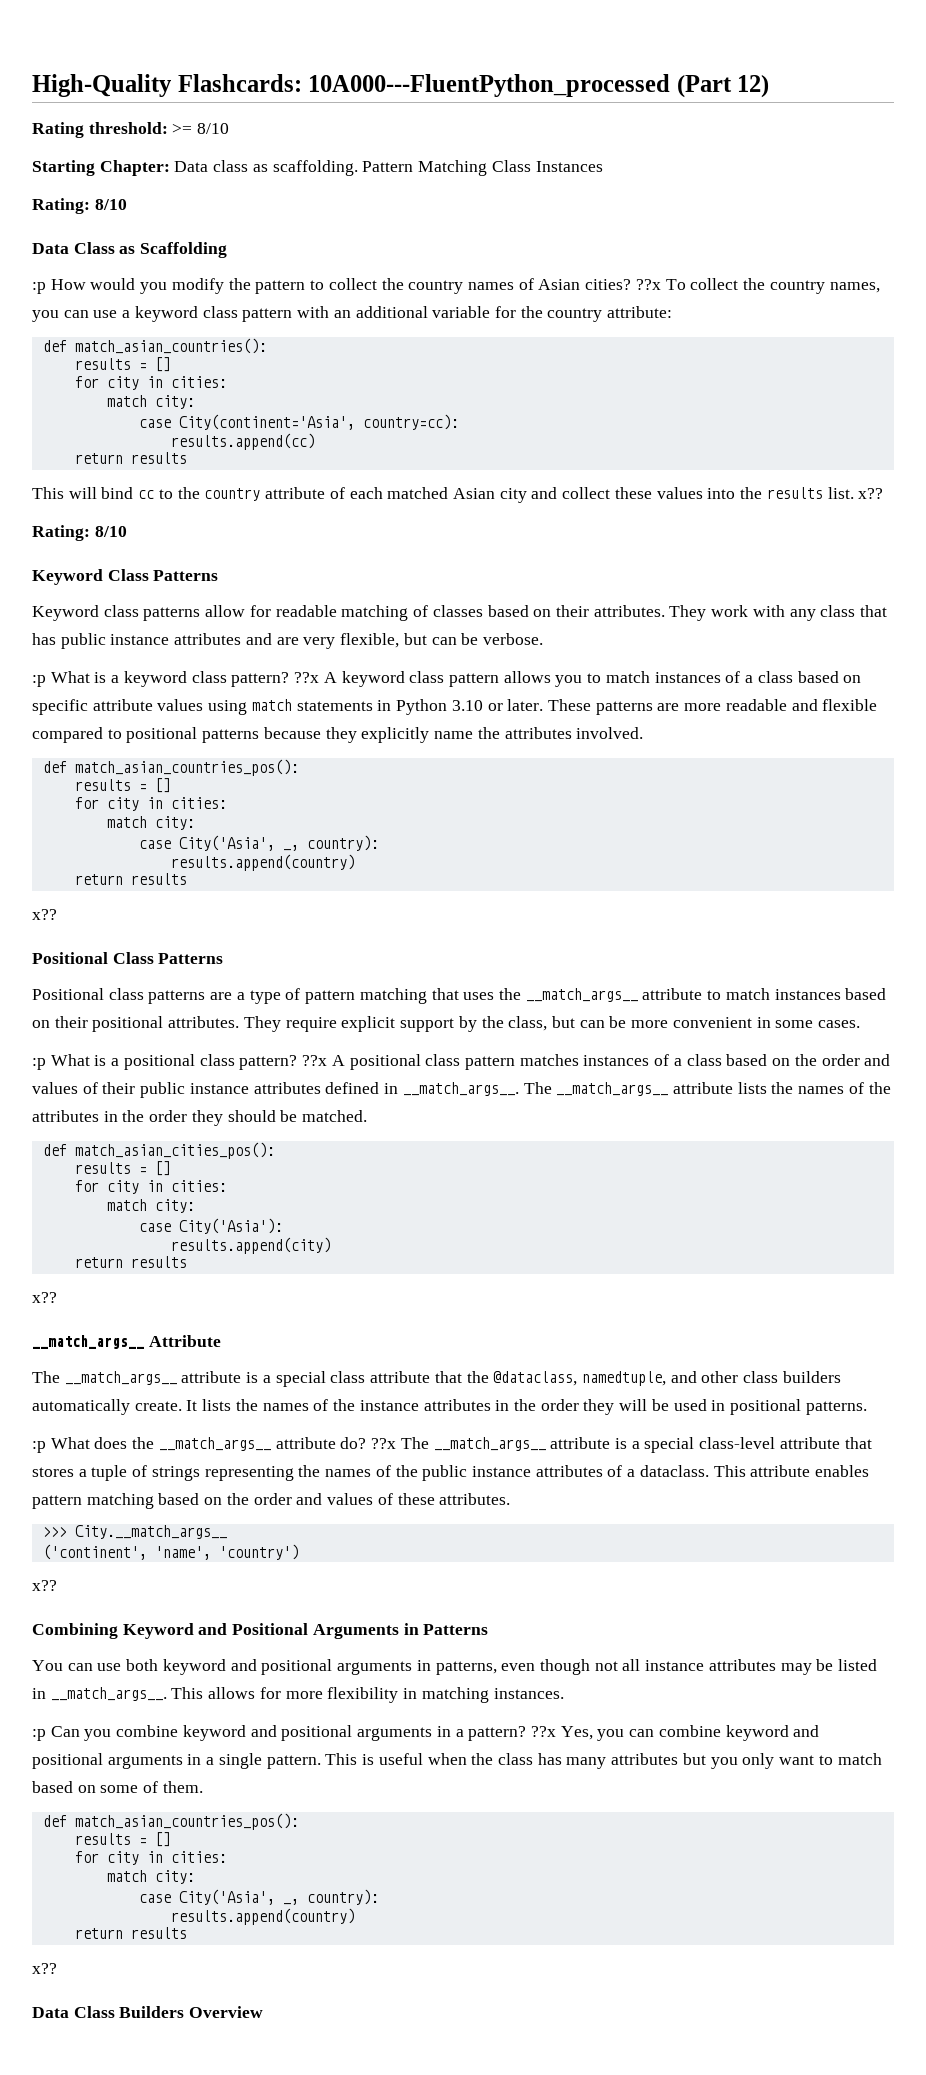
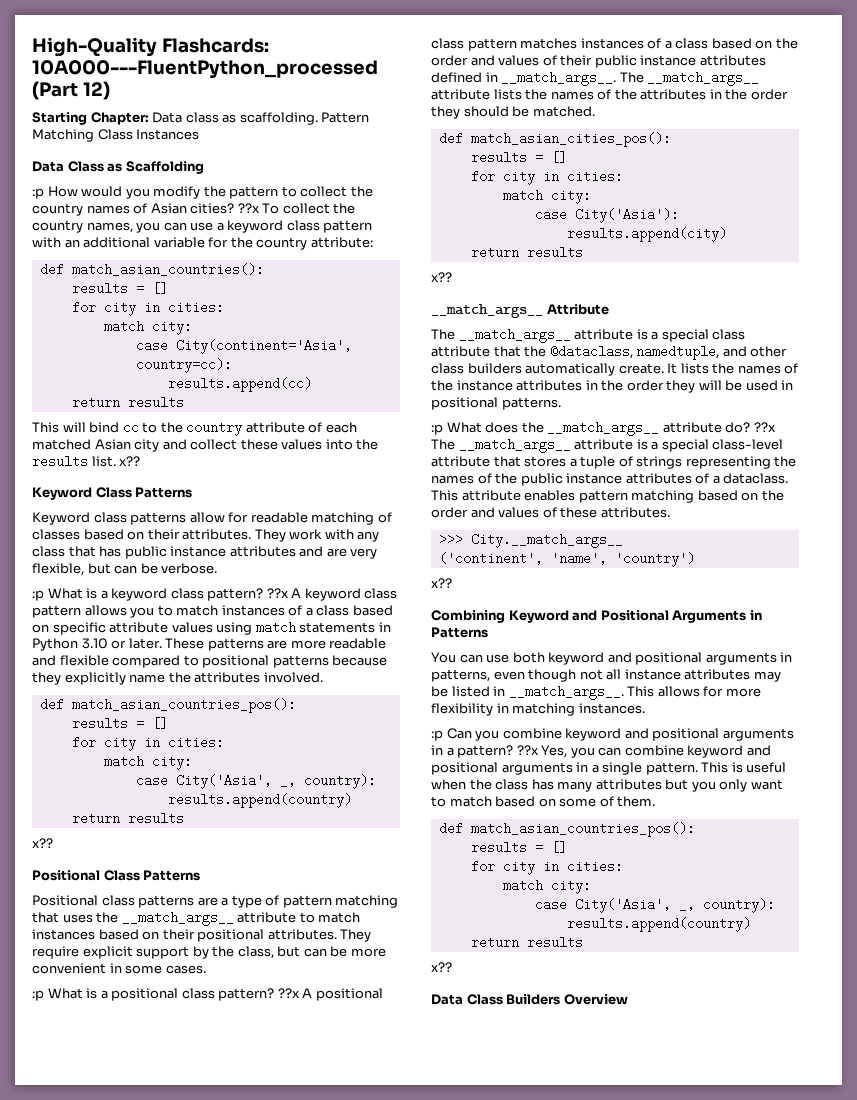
[32,122,230,138] // Rating threshold: >= 8/10 -> (110, 90) none
[32,198,127,214] // Rating: 8/10 -> (200, 134) none
[32,525,127,541] // Rating: 8/10 -> (141, 461) none

